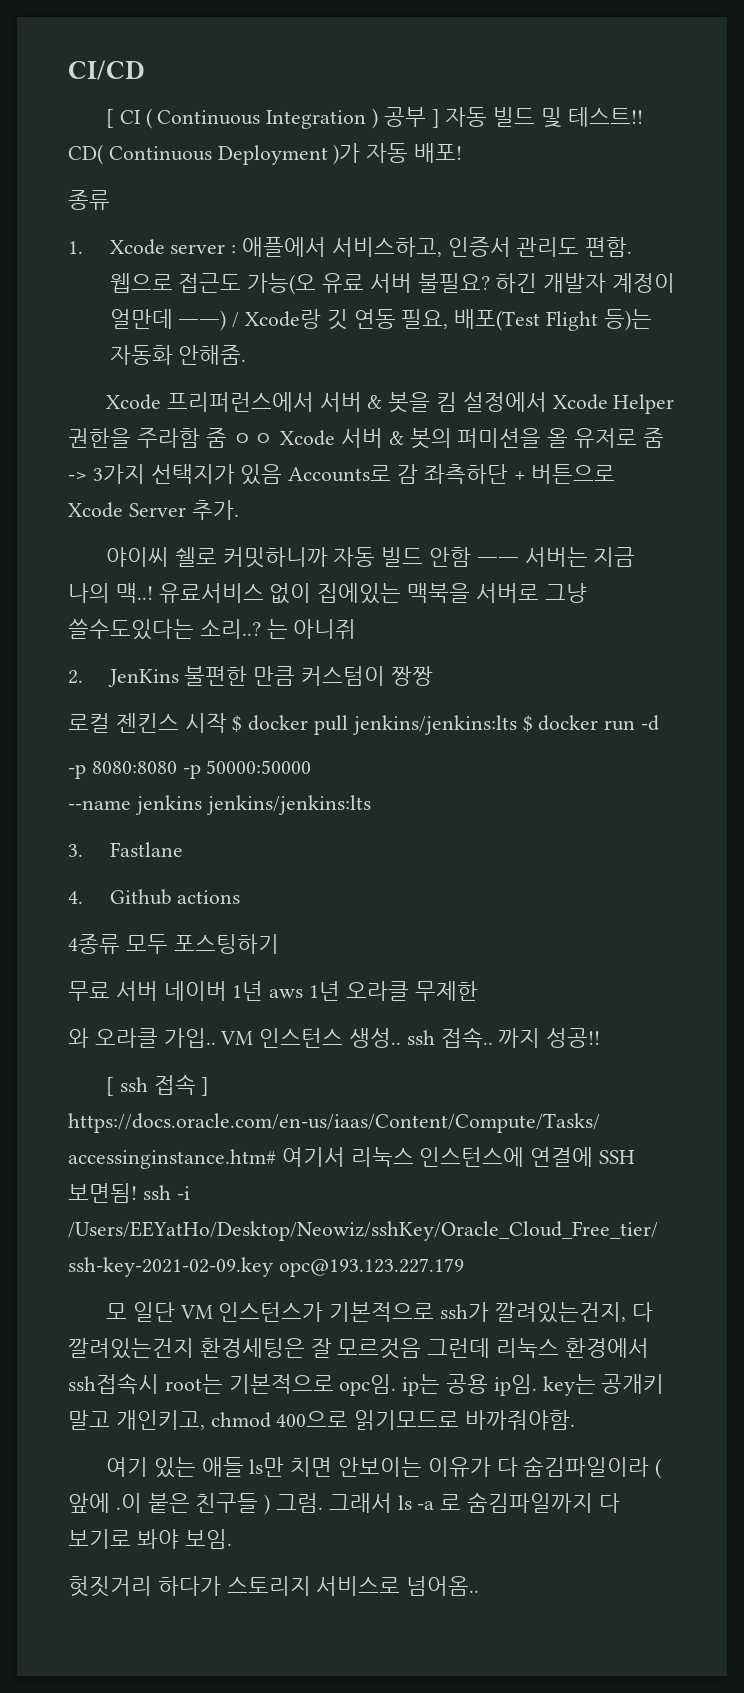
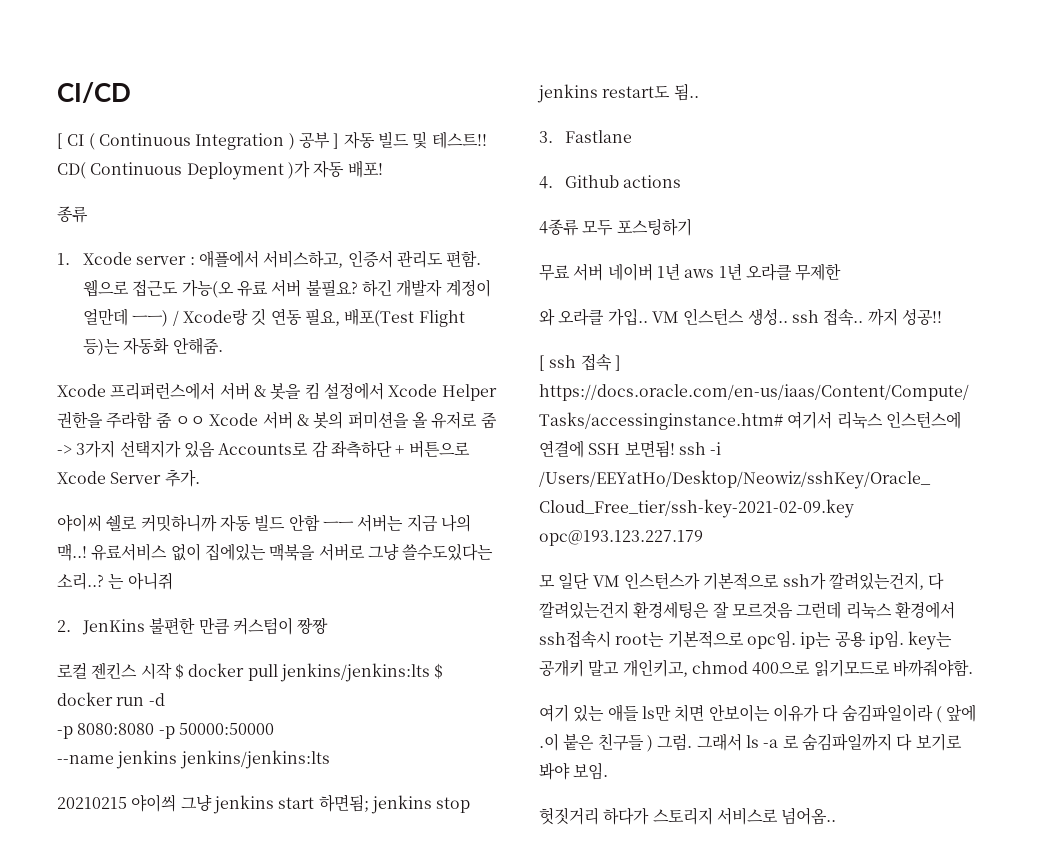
(371, 805) none -> [57,794,471,814] [537,84,699,103] // 20210215 야이씌 그냥 jenkins start 하면됨; jenkins stop jenkins restart도 됨..

